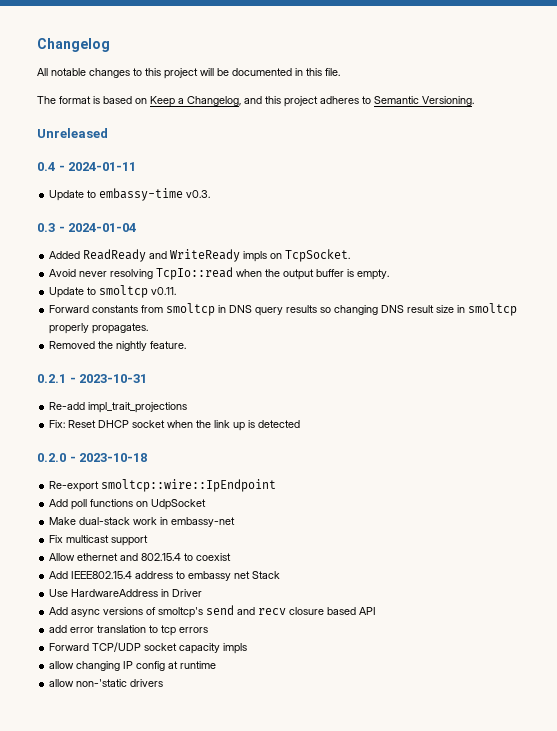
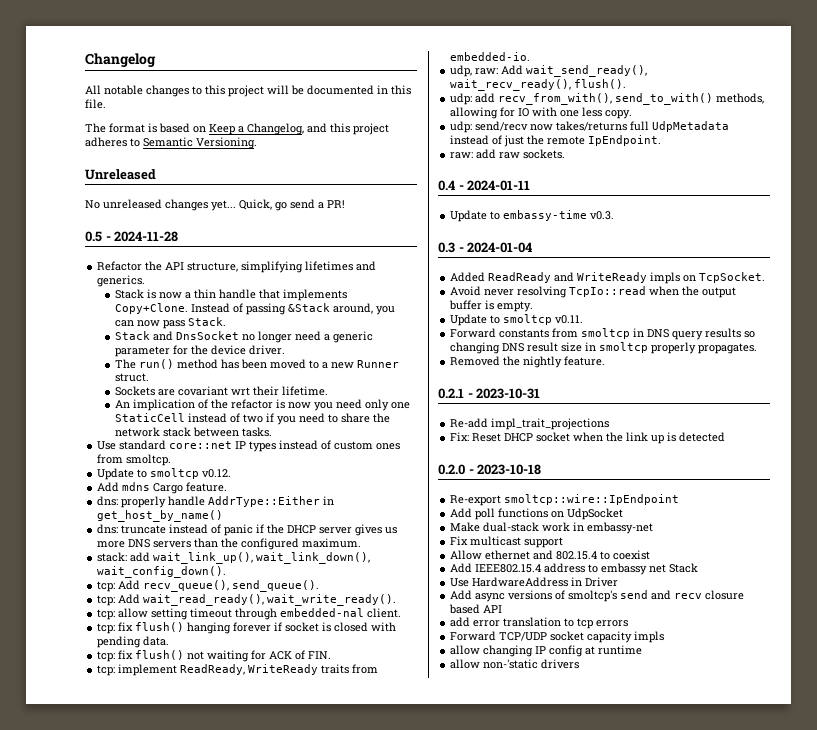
(108, 133) none -> [85,199,345,211] [85,231,179,242] [97,261,377,273] [97,275,146,287] [115,289,348,301] [115,303,396,315] [115,317,227,329] [115,331,374,343] [115,345,286,357] [115,359,400,369] [115,373,150,382] [115,386,329,396] [115,399,411,411] [115,413,391,425] [115,427,273,437] [97,440,401,452] [97,454,172,466] [97,468,232,480] [97,482,228,494] [97,496,335,508] [97,510,224,522] [97,524,398,536] [97,538,362,550] [97,552,371,564] [97,566,227,578] [97,580,320,592] [97,594,397,606] [97,608,402,620] [97,622,397,634] [97,636,170,648] [97,650,332,662] [97,664,379,676] [450,52,531,61] [450,65,648,77] [450,79,627,91] [450,93,765,105] [450,107,633,119] [450,121,730,133] [450,135,662,147] [450,149,566,159] // No unreleased changes yet... Quick, go send a PR! // 0.5 - 2024-11-28 // Refactor the API structure, simplifying lifetimes and generics. // Stack is now a thin handle that implements Copy+Clone. Instead of passing &Stack around, you can now pass Stack. // Stack and DnsSocket no longer need a generic parameter for the device driver. // The run() method has been moved to a new Runner struct. // Sockets are covariant wrt their lifetime. // An implication of the refactor is now you need only one StaticCell instead of two if you need to share the network stack between tasks. // Use standard core::net IP types instead of custom ones from smoltcp. // Update to smoltcp v0.12. // Add mdns Cargo feature. // dns: properly handle AddrType::Either in get_host_by_name() // dns: truncate instead of panic if the DHCP server gives us more DNS servers than the configured maximum. // stack: add wait_link_up(), wait_link_down(), wait_config_down(). // tcp: Add recv_queue(), send_queue(). // tcp: Add wait_read_ready(), wait_write_ready(). // tcp: allow setting timeout through embedded-nal client. // tcp: fix flush() hanging forever if socket is closed with pending data. // tcp: fix flush() not waiting for ACK of FIN. // tcp: implement ReadReady, WriteReady traits from embedded-io. // udp, raw: Add wait_send_ready(), wait_recv_ready(), flush(). // udp: add recv_from_with(), send_to_with() methods, allowing for IO with one less copy. // udp: send/recv now takes/returns full UdpMetadata instead of just the remote IpEndpoint. // raw: add raw sockets.

